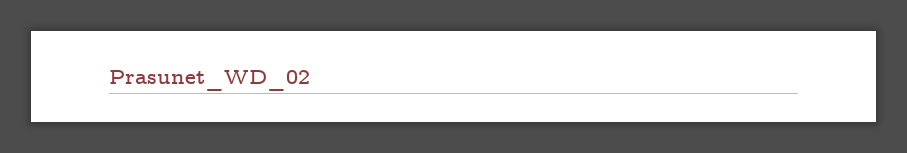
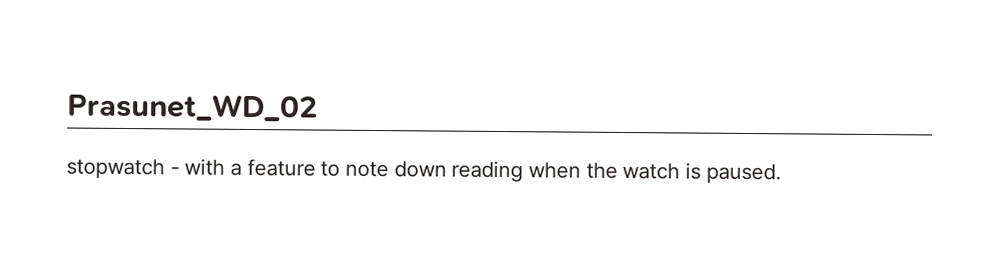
(310, 80) none -> [66,158,781,185] // stopwatch - with a feature to note down reading when the watch is paused.

